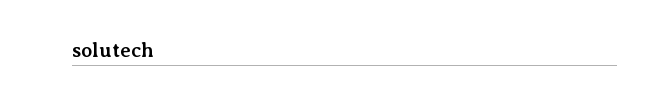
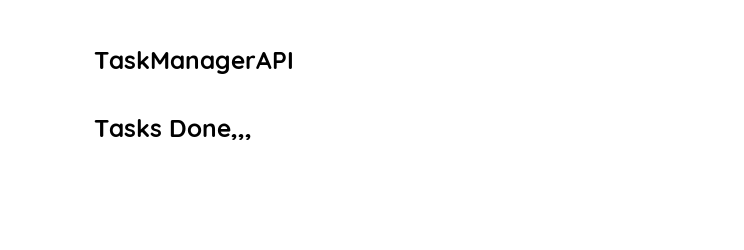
[72,42,154,57] solutech -> [94,51,294,74] [94,119,252,140] TaskManagerAPI // Tasks Done,,,

